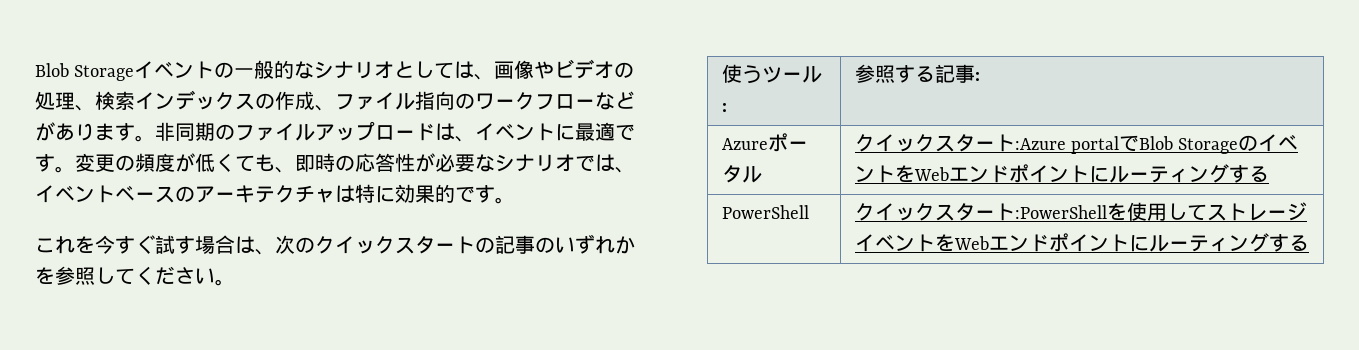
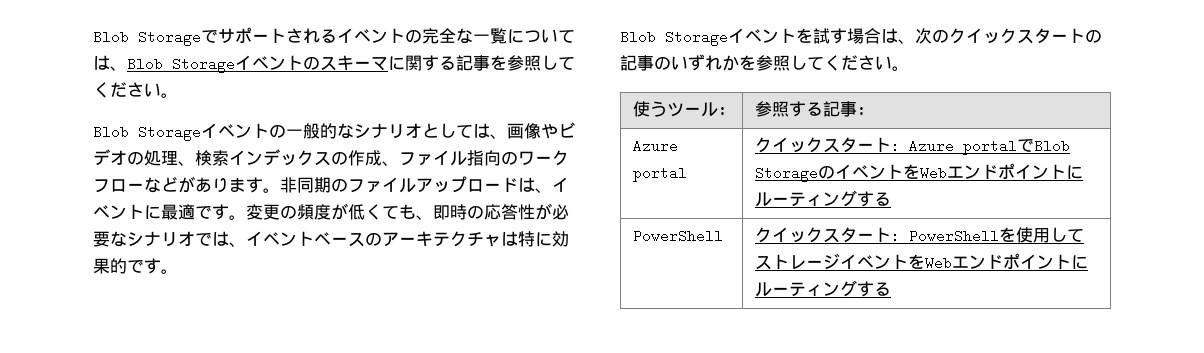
[35,63,135,81] Blob Storage -> [93,27,575,46] [93,55,575,73] [93,82,178,98] [93,125,201,141] Blob Storageでサポートされるイベントの完全な一覧については、Blob Storageイベントのスキーマに関する記事を参照してください。 // Blob Storage
[35,235,155,254] これを今すぐ -> [620,28,813,46] Blob Storageイベントを
[767,133,808,152] [721,165,762,183] [854,134,1066,152] ポータル | クイックスタート:Azure -> [632,166,687,182] [754,137,954,153] portal | クイックスタート: Azure
[1014,205,1107,219] :PowerShell -> [890,229,999,243] : PowerShell

